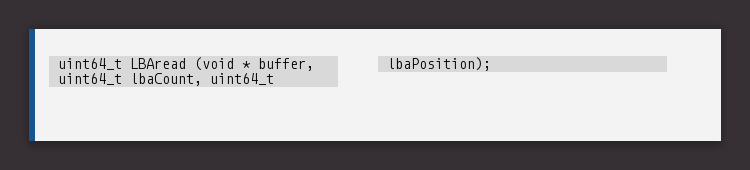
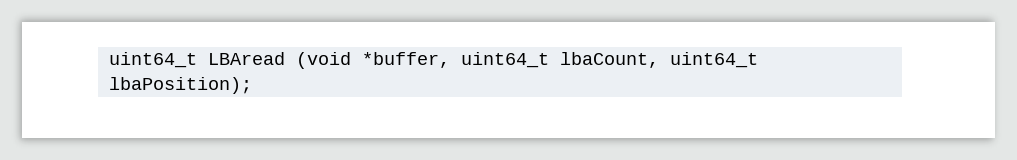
[242,58,314,71] * buffer, -> [361,52,450,68] *buffer,

